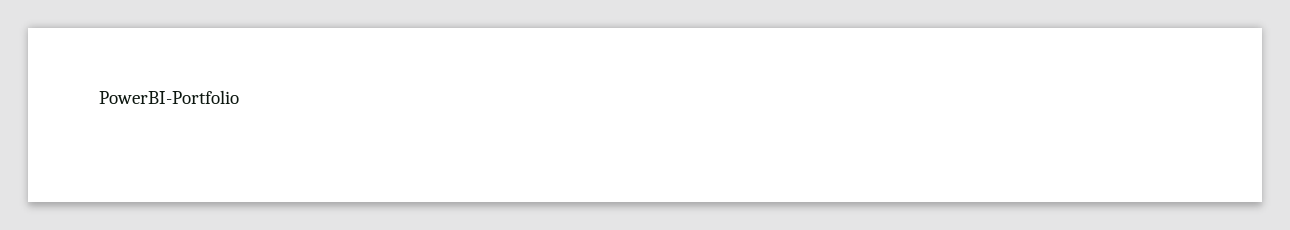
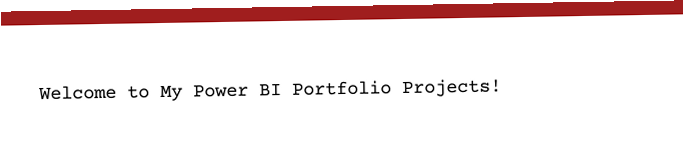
[99,90,239,104] PowerBI-Portfolio -> [38,78,502,102] Welcome to My Power BI Portfolio Projects!

